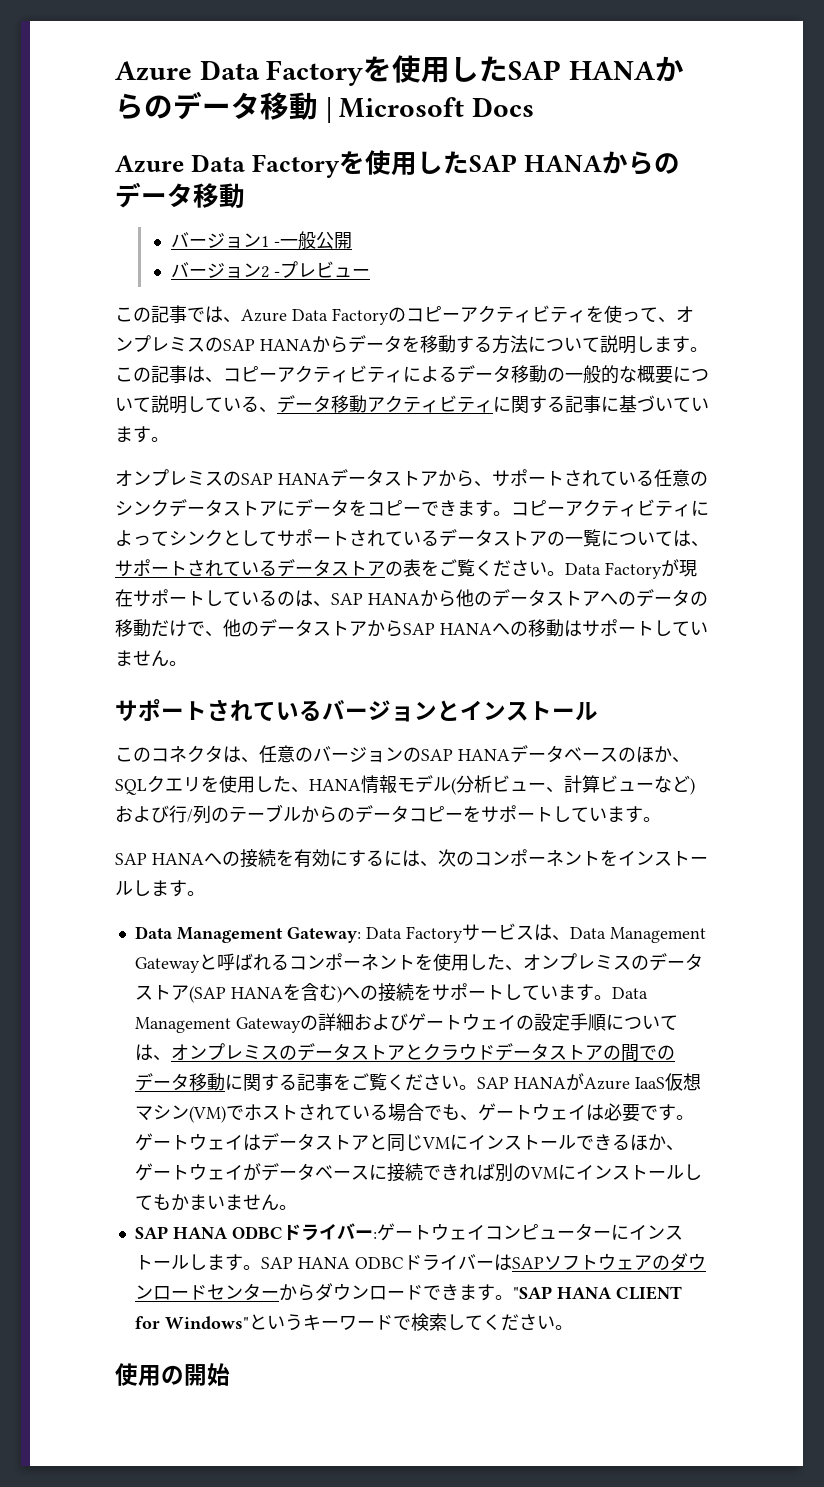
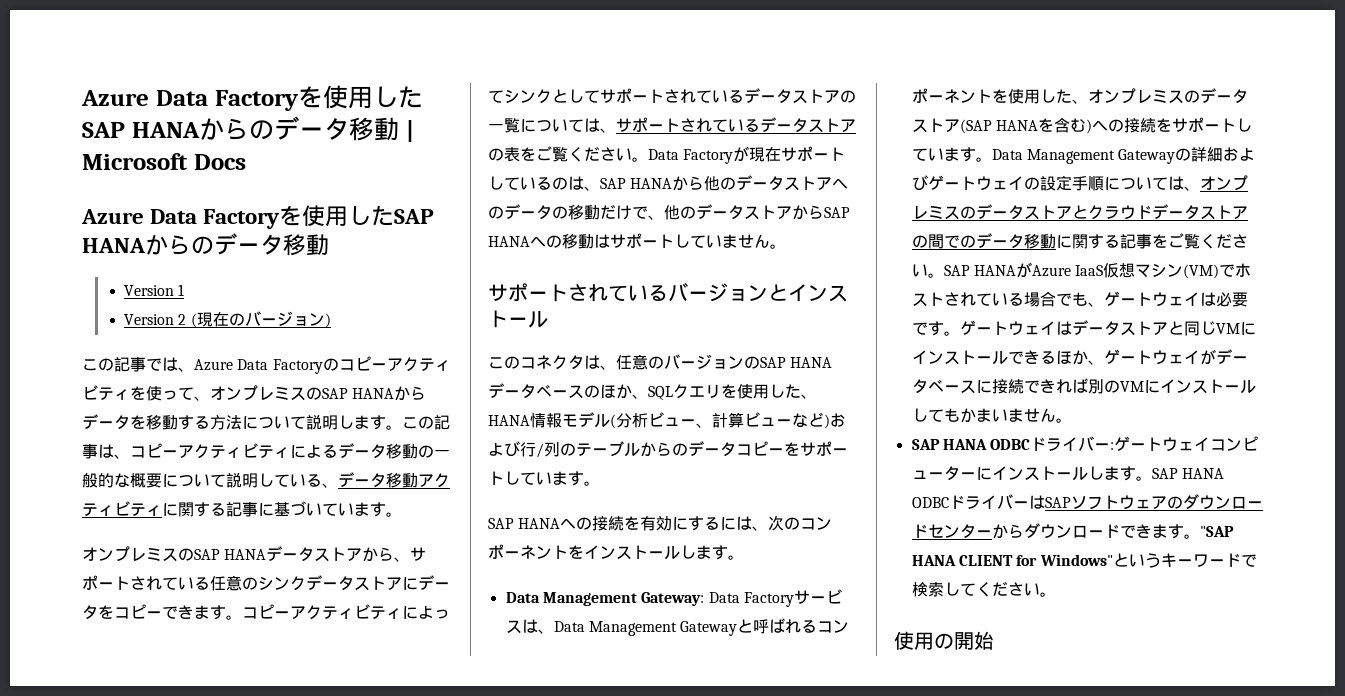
[170,231,352,249] [170,261,370,279] バージョン1 -一般公開 // バージョン2 -プレビュー -> [124,284,185,296] [124,311,331,328] Version 1 // Version 2 (現在のバージョン)

